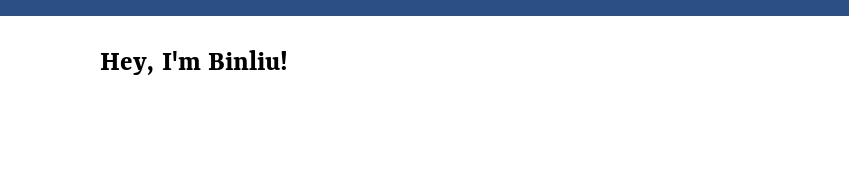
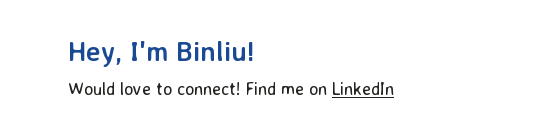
(289, 60) none -> [68,82,394,95] // Would love to connect! Find me on LinkedIn

